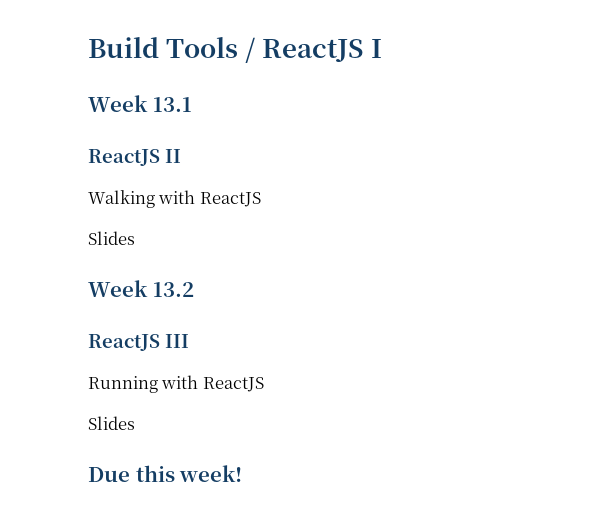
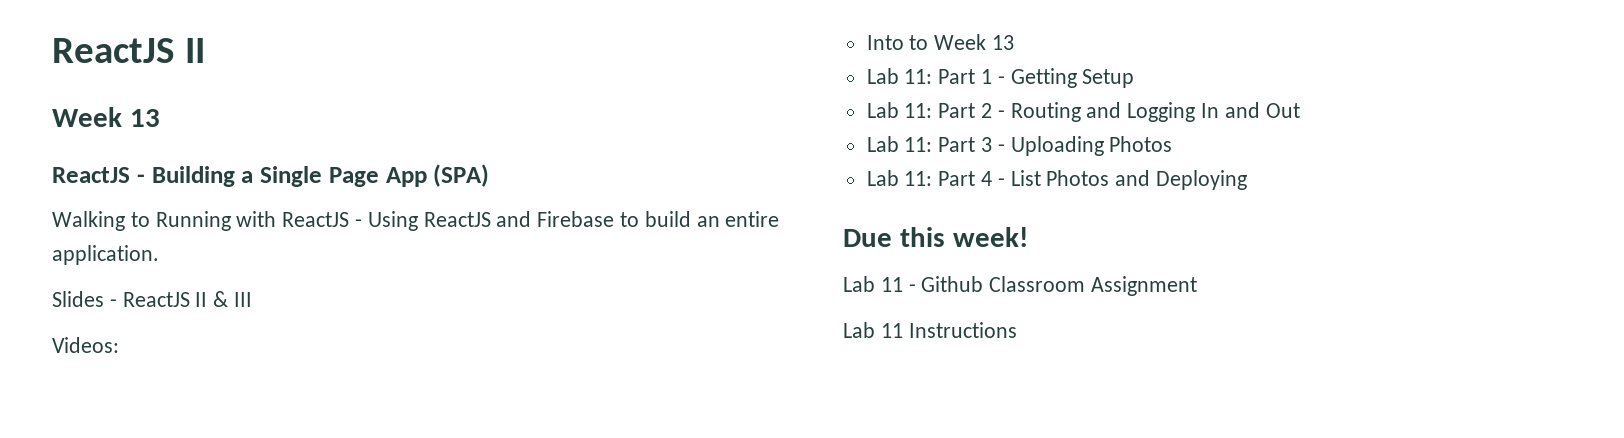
[88,37,383,63] [88,95,192,112] [88,149,181,166] [88,190,261,208] [88,231,135,245] [88,280,194,297] [88,334,189,351] [88,375,264,393] [88,416,135,430] [88,465,243,482] Build Tools / ReactJS I // Week 13.1 // ReactJS II // Walking with ReactJS // Slides // Week 13.2 // ReactJS III // Running with ReactJS // Slides // Due this week! -> [52,38,205,63] [52,107,160,127] [52,164,490,187] [52,211,780,231] [52,245,159,265] [52,291,253,307] [52,337,119,353] [866,34,1015,50] [866,68,1135,88] [866,102,1300,122] [866,136,1173,156] [866,170,1248,190] [843,227,1028,247] [843,276,1198,296] [843,322,1017,338] ReactJS II // Week 13 // ReactJS - Building a Single Page App (SPA) // Walking to Running with ReactJS - Using ReactJS and Firebase to build an entire application. // Slides - ReactJS II & III // Videos: // Into to Week 13 // Lab 11: Part 1 - Getting Setup // Lab 11: Part 2 - Routing and Logging In and Out // Lab 11: Part 3 - Uploading Photos // Lab 11: Part 4 - List Photos and Deploying // Due this week! // Lab 11 - Github Classroom Assignment // Lab 11 Instructions

